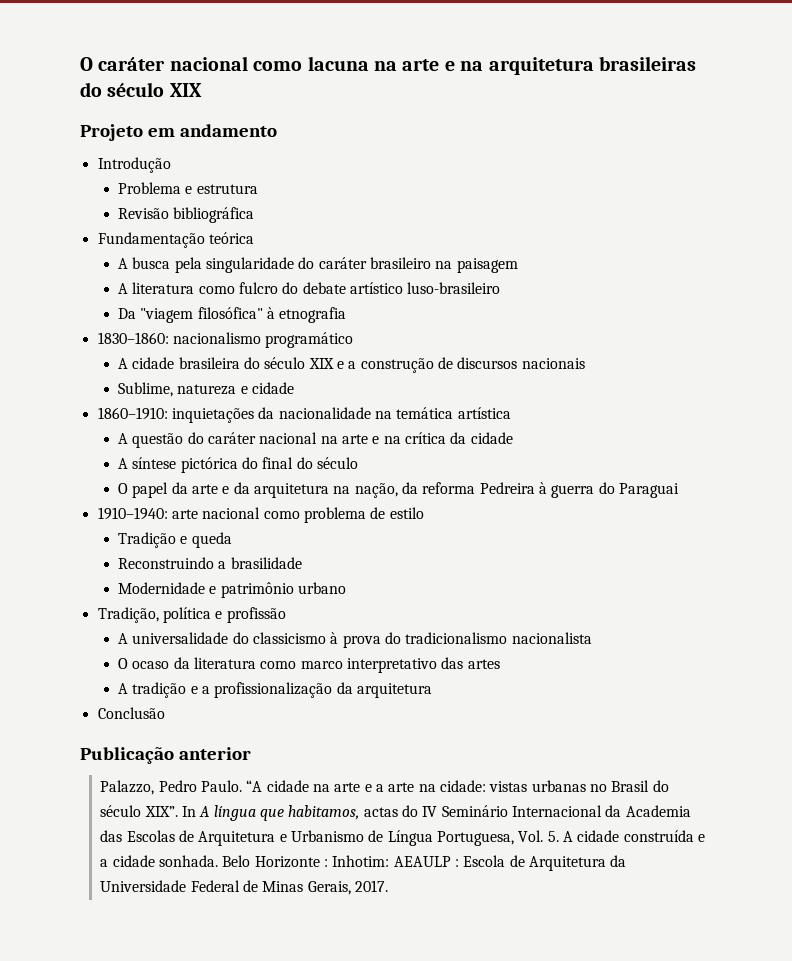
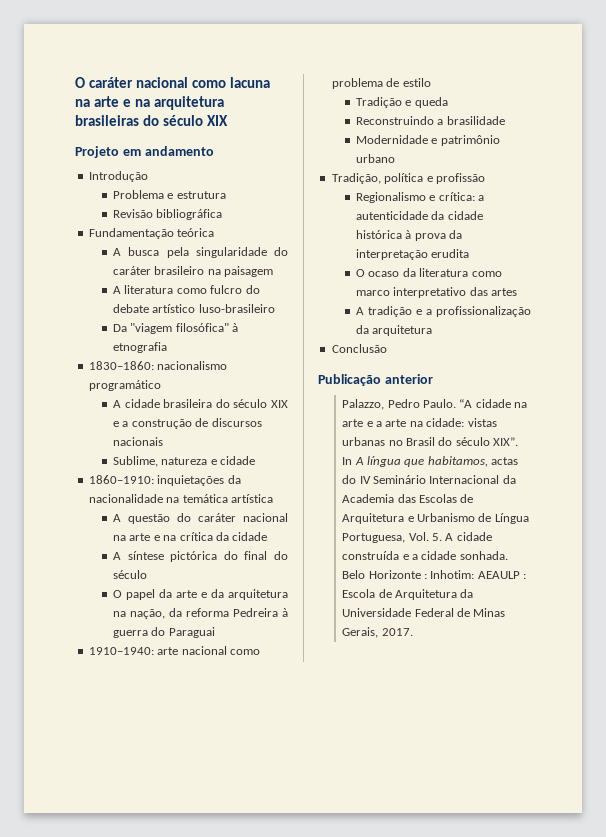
[118,632,592,648] A universalidade do classicismo à prova do tradicionalismo nacionalista -> [356,192,485,203] [356,211,483,220] [356,230,463,241] [356,249,470,260] Regionalismo e crítica: a autenticidade da cidade histórica à prova da interpretação erudita

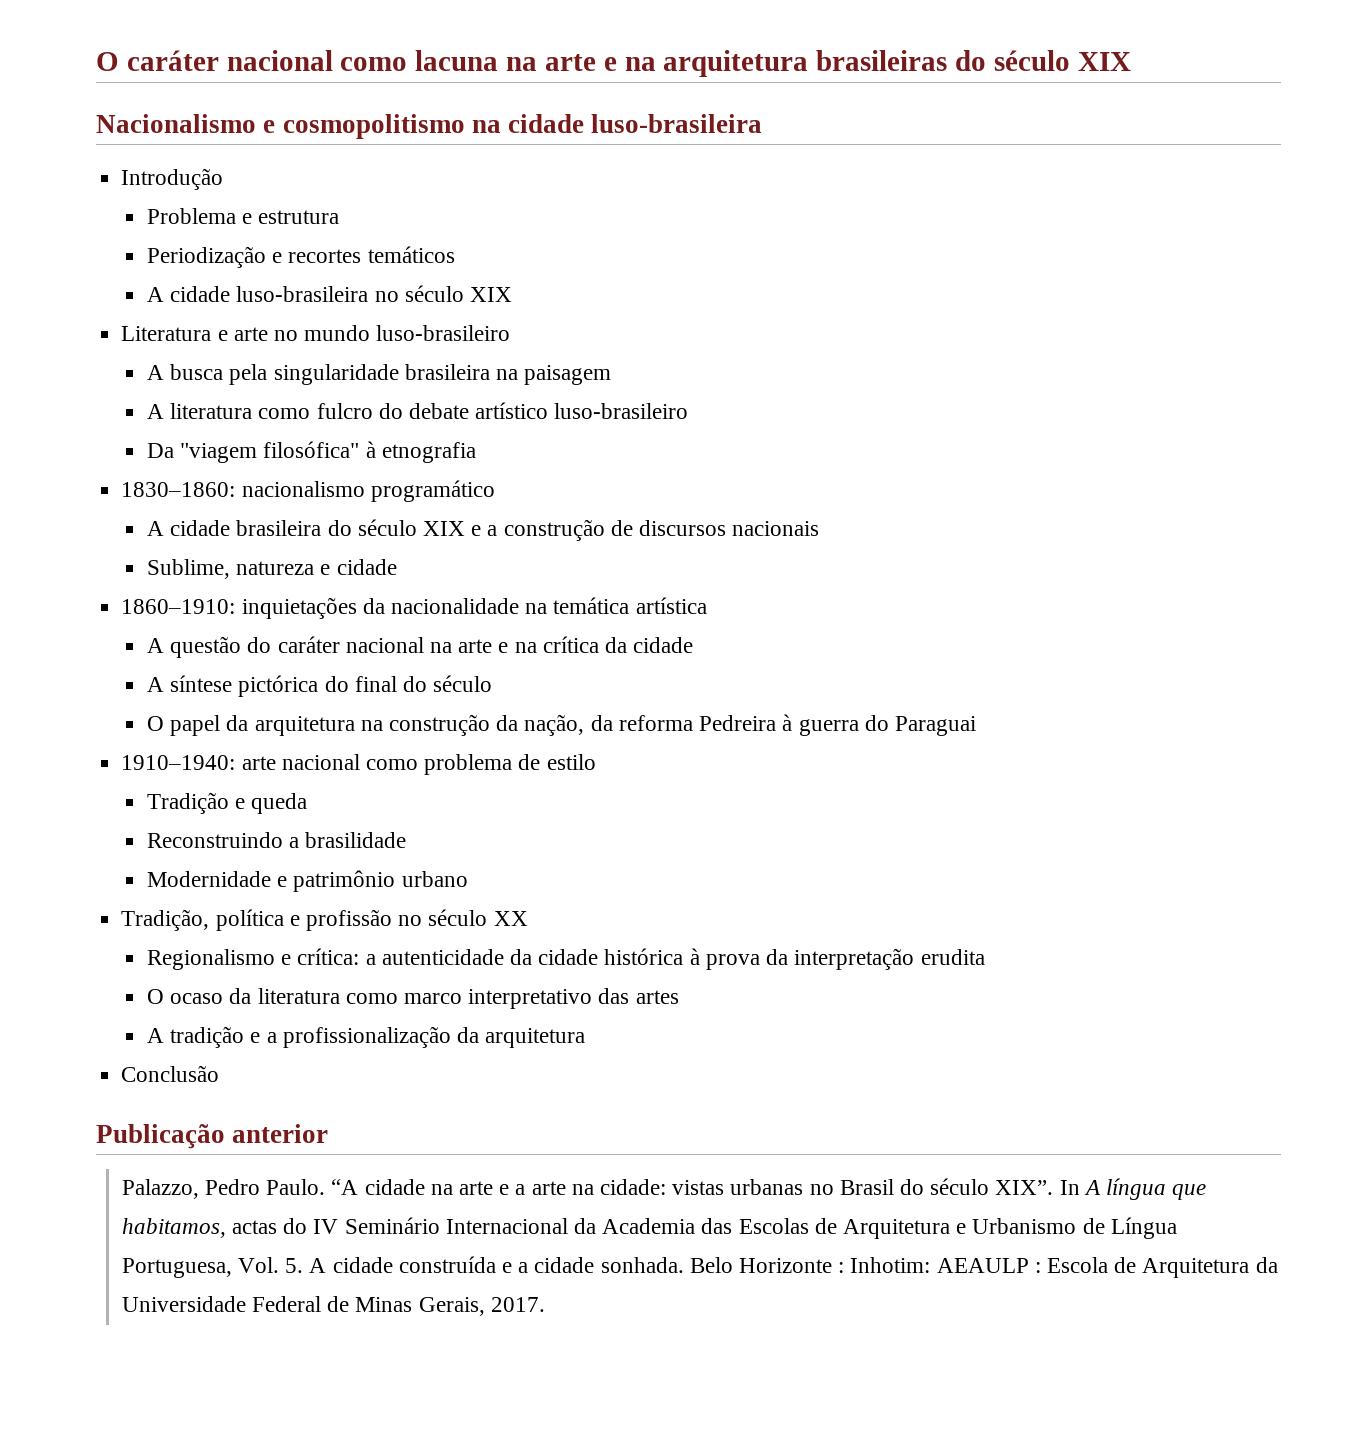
[75,146,214,158] [88,171,148,182] [113,190,226,199] [113,209,223,220] [88,228,215,239] Projeto em andamento // Introdução // Problema e estrutura // Revisão bibliográfica // Fundamentação teórica -> [96,114,763,139] [121,168,224,190] [147,208,340,224] [147,246,455,268] [147,285,513,302] [121,325,511,341] Nacionalismo e cosmopolitismo na cidade luso-brasileira // Introdução // Problema e estrutura // Periodização e recortes temáticos // A cidade luso-brasileira no século XIX // Literatura e arte no mundo luso-brasileiro
[274,247,288,256] [113,266,205,275] do caráter brasileiro -> [404,364,490,380] brasileira
[176,589,288,600] [113,611,127,617] arte e da arquitetura na -> [254,714,519,736] arquitetura na construção da
(485, 178) none -> [398,909,528,926] no século XX

